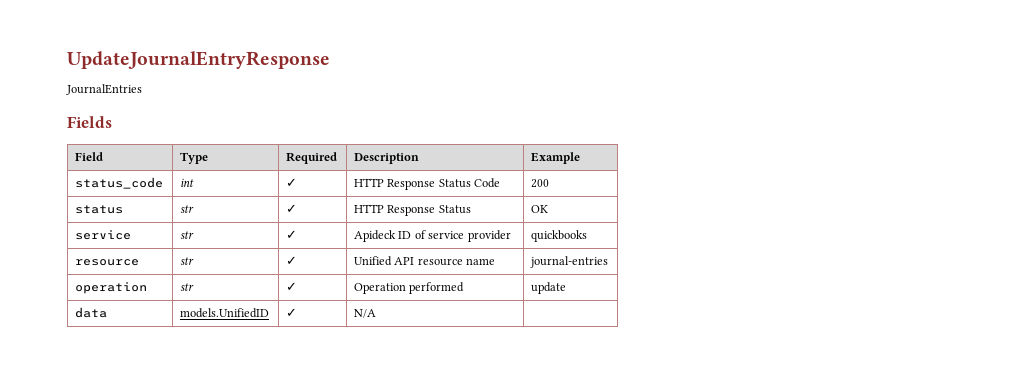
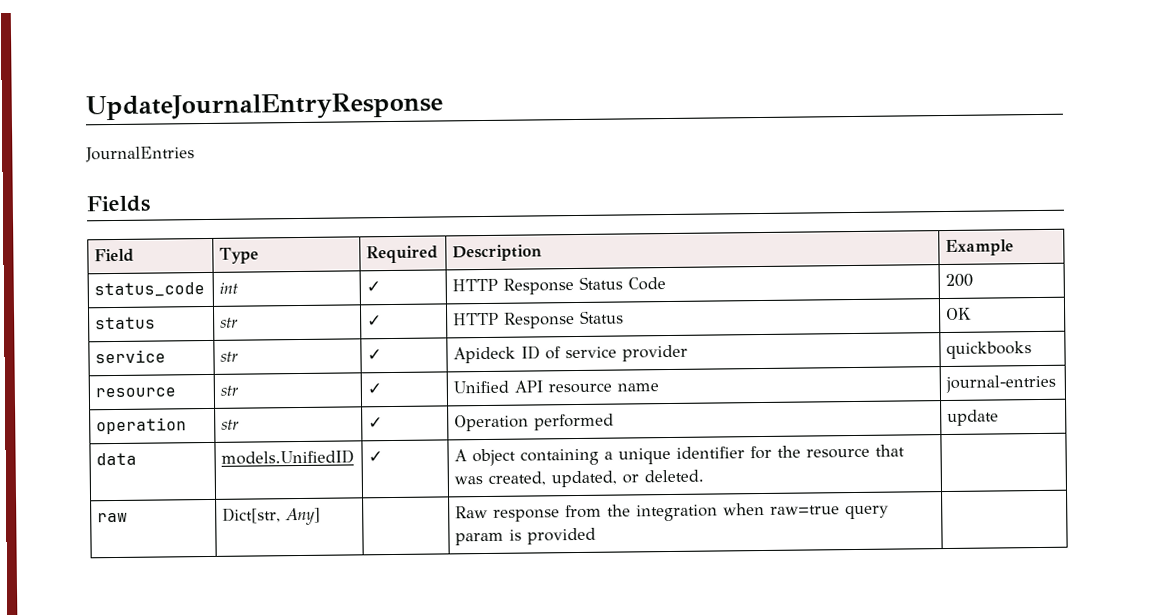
[354,309,377,318] N/A -> [454,444,906,467] [454,469,705,488] [97,512,129,523] [222,507,322,526] [455,502,890,522] [455,527,597,546] A object containing a unique identifier for the resource that was created, updated, or deleted. | // raw | Dict[str, Any] | | Raw response from the integration when raw=true query param is provided

